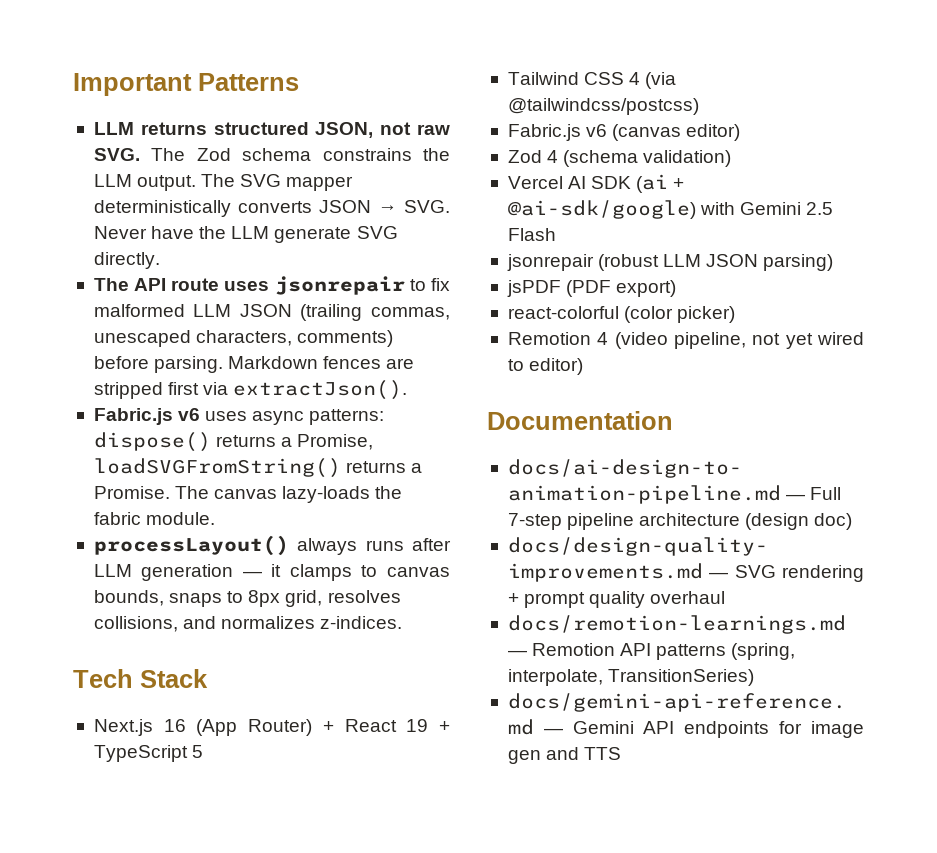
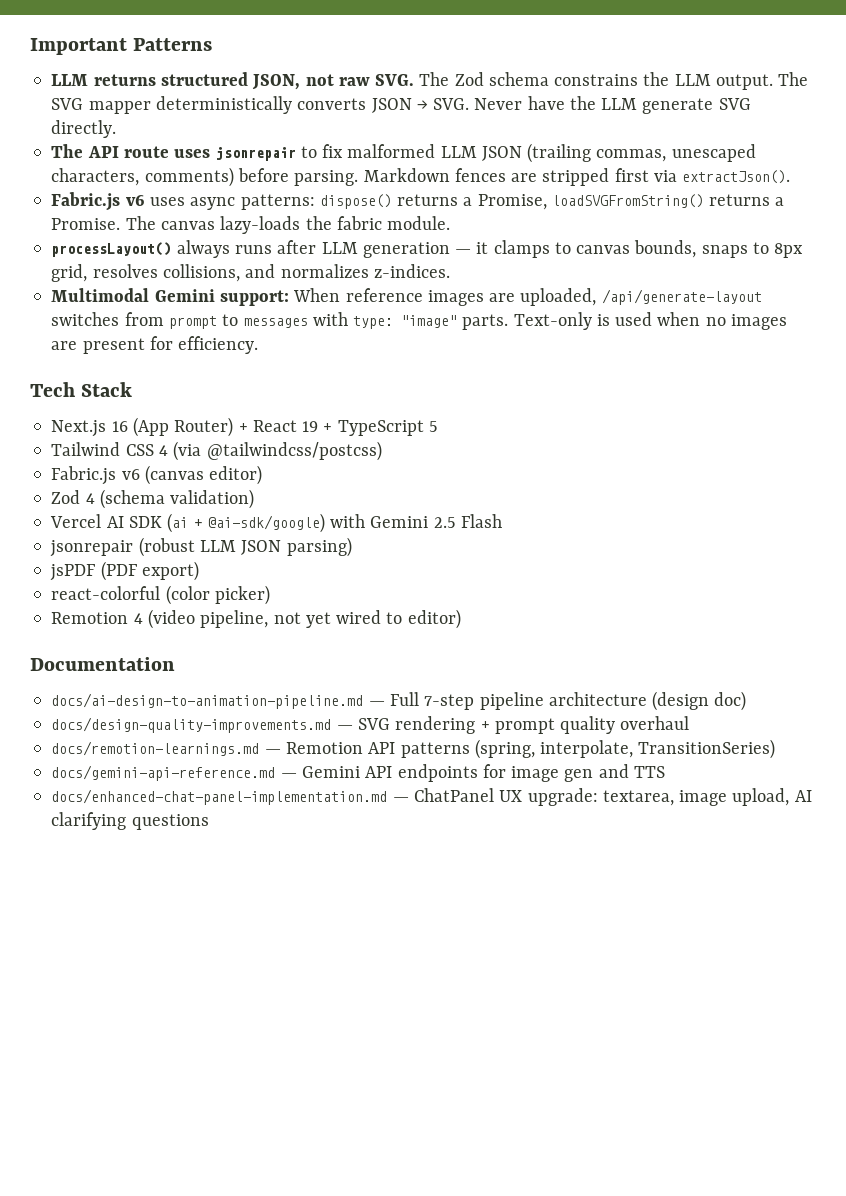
(403, 622) none -> [51,288,762,306] [51,312,787,330] [51,336,259,354] // Multimodal Gemini support: When reference images are uploaded, /api/generate-layout switches from prompt to messages with type: "image" parts. Text-only is used when no images are present for efficiency.
(622, 753) none -> [51,788,812,806] [51,812,209,830] // docs/enhanced-chat-panel-implementation.md — ChatPanel UX upgrade: textarea, image upload, AI clarifying questions

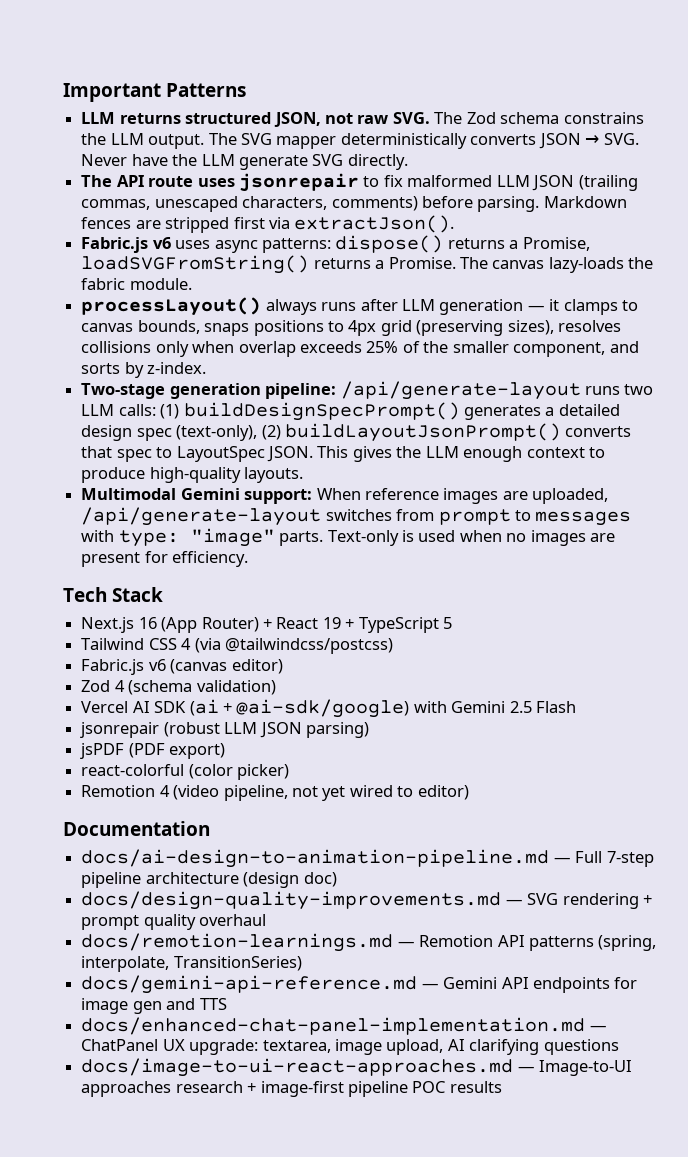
[752,242,804,258] [51,264,450,282] to 8px grid, resolves collisions, and normalizes z-indices. -> [253,320,622,336] [81,341,639,357] [81,362,207,378] [81,381,654,400] [81,402,620,421] [81,423,632,442] [81,446,606,462] [81,467,304,483] positions to 4px grid (preserving sizes), resolves collisions only when overlap exceeds 25% of the smaller component, and sorts by z-index. // Two-stage generation pipeline: /api/generate-layout runs two LLM calls: (1) buildDesignSpecPrompt() generates a detailed design spec (text-only), (2) buildLayoutJsonPrompt() converts that spec to LayoutSpec JSON. This gives the LLM enough context to produce high-quality layouts.
(209, 822) none -> [81,1058,633,1077] [81,1081,502,1097] // docs/image-to-ui-react-approaches.md — Image-to-UI approaches research + image-first pipeline POC results

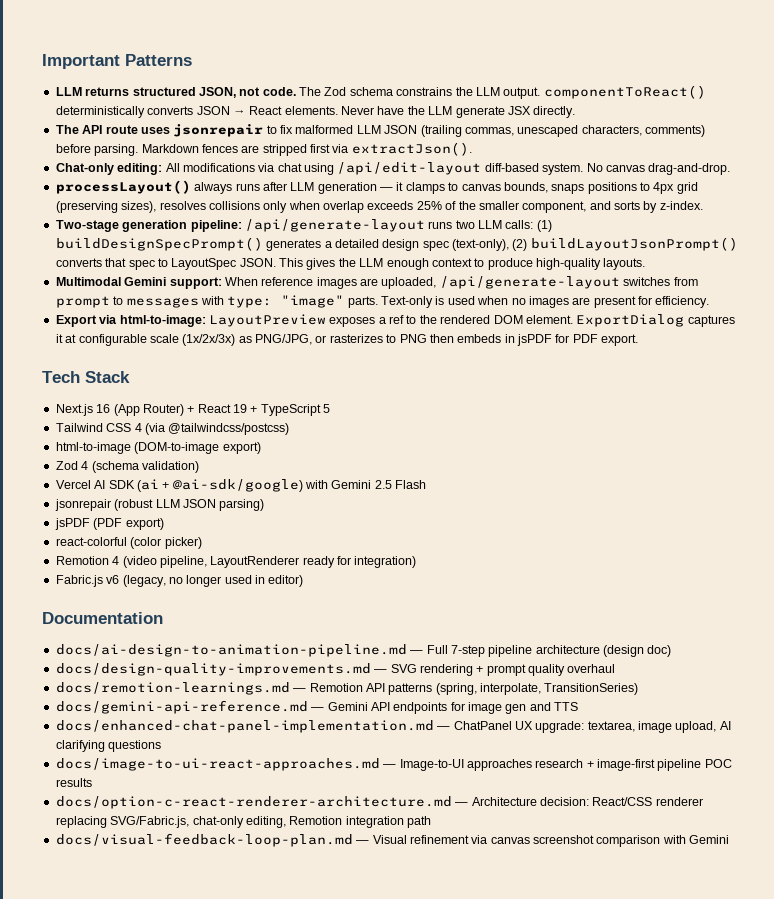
[357,112,430,124] raw SVG. -> [262,87,296,96] code.
[208,133,337,149] The SVG mapper -> [543,85,706,99] componentToReact()
[603,133,639,145] SVG. -> [249,106,338,115] React elements.
[312,154,344,166] SVG -> [507,106,531,115] JSX
[81,235,590,253] [81,255,654,274] [81,278,192,290] Fabric.js v6 uses async patterns: dispose() returns a Promise, loadSVGFromString() returns a Promise. The canvas lazy-loads the fabric module. -> [55,162,731,175] Chat-only editing: All modifications via chat using /api/edit-layout diff-based system. No canvas drag-and-drop.
(249, 559) none -> [55,314,735,327] [55,334,639,346] // Export via html-to-image: LayoutPreview exposes a ref to the rendered DOM element. ExportDialog captures it at configurable scale (1x/2x/3x) as PNG/JPG, or rasterizes to PNG then embeds in jsPDF for PDF export.
[81,659,283,675] Fabric.js v6 (canvas editor) -> [55,442,261,454] html-to-image (DOM-to-image export)
[291,785,414,801] not yet wired to -> [210,556,417,568] [55,575,265,587] LayoutRenderer ready for integration) // Fabric.js v6 (legacy, no longer used in
(502, 1087) none -> [55,796,703,809] [55,816,431,828] [55,833,730,847] // docs/option-c-react-renderer-architecture.md — Architecture decision: React/CSS renderer replacing SVG/Fabric.js, chat-only editing, Remotion integration path // docs/visual-feedback-loop-plan.md — Visual refinement via canvas screenshot comparison with Gemini

